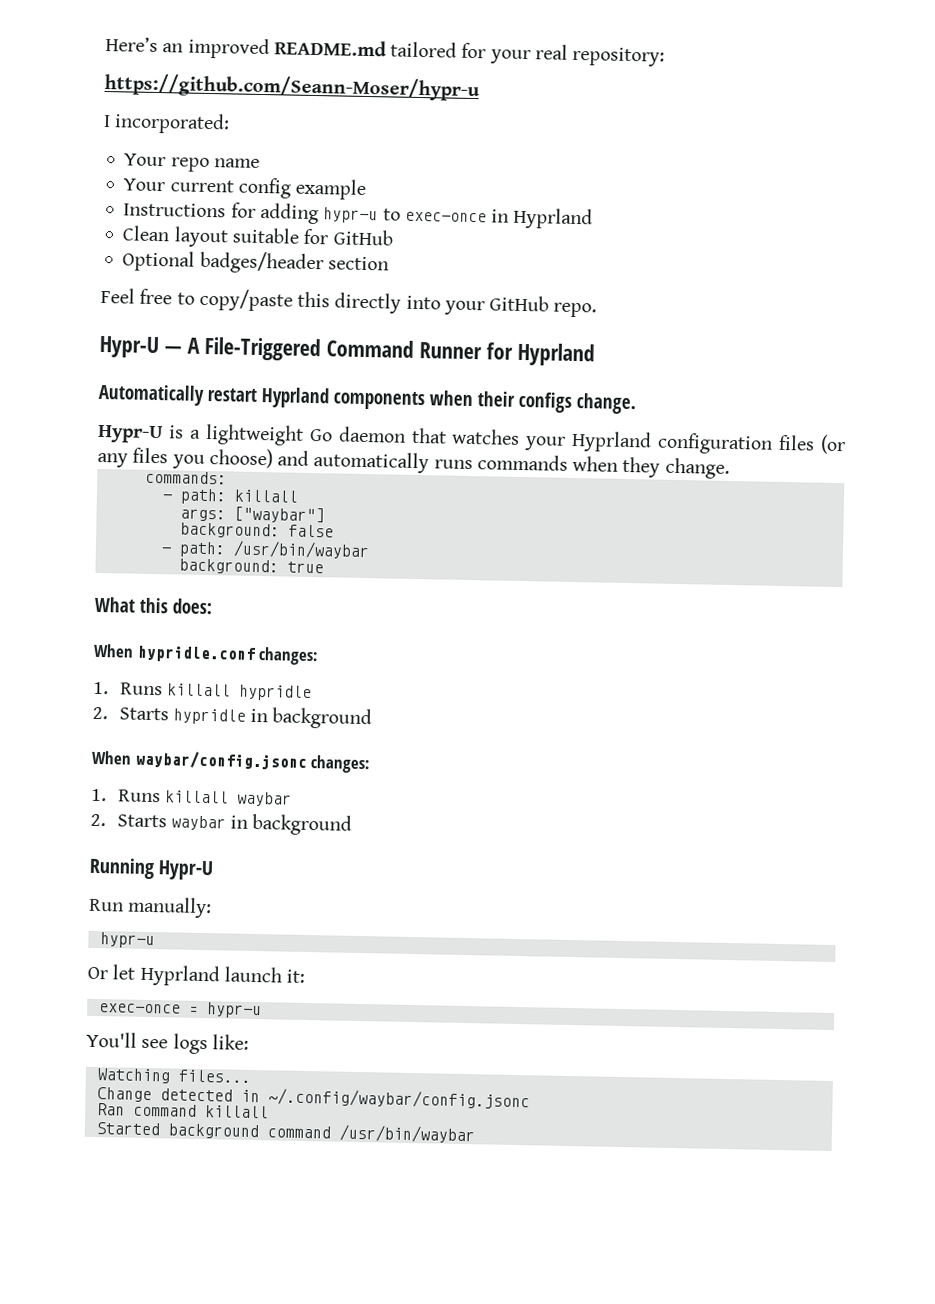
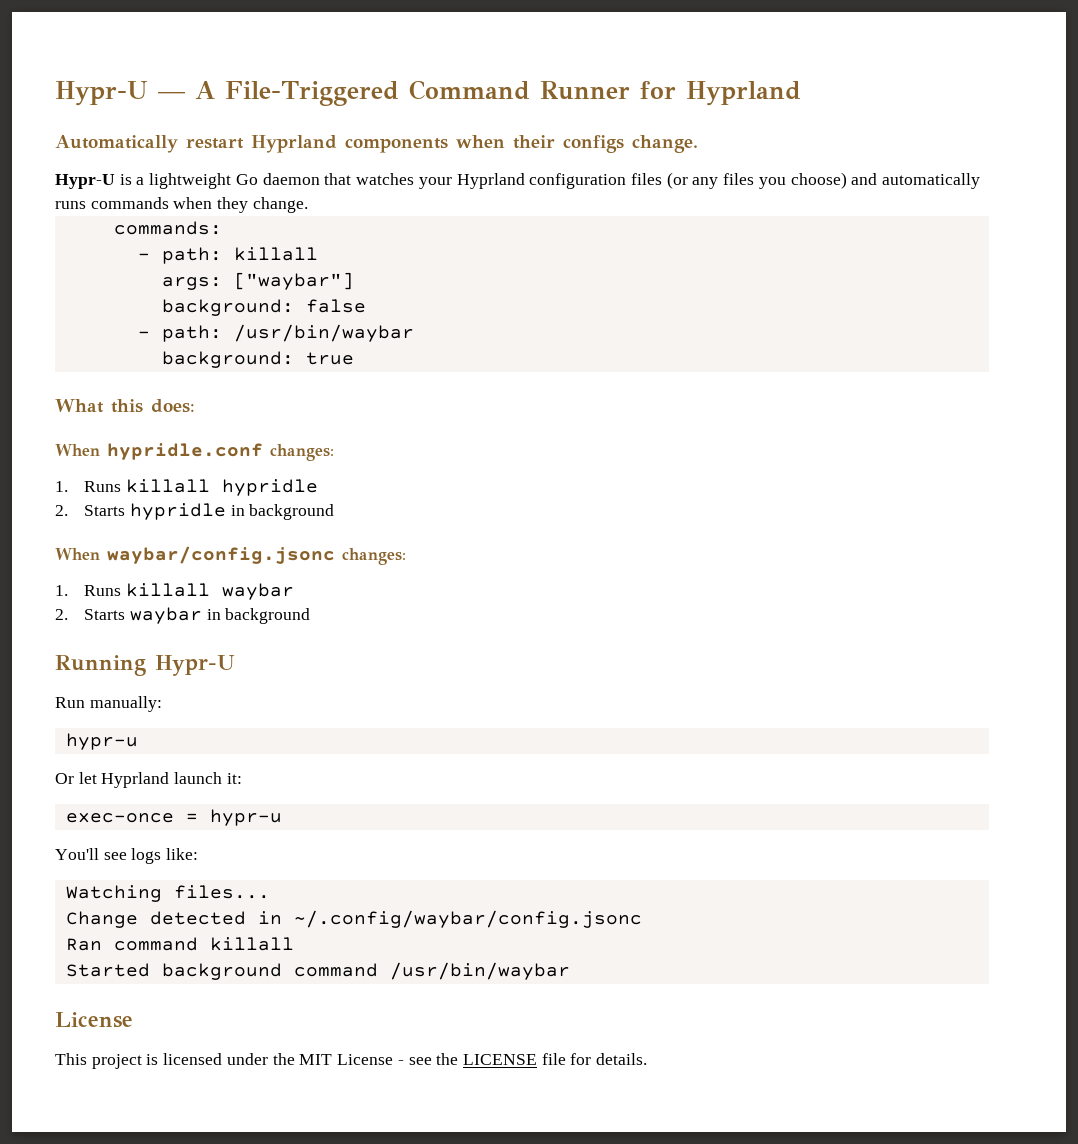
[105,36,666,67] [104,72,480,102] [103,112,231,135] [124,153,260,172] [123,177,367,200] [123,202,594,230] [122,225,394,248] [122,250,389,275] [100,287,598,318] Here’s an improved README.md tailored for your real repository: // https://github.com/Seann-Moser/hypr-u // I incorporated: // Your repo name // Your current config example // Instructions for adding hypr-u to exec-once in Hyprland // Clean layout suitable for GitHub // Optional badges/header section // Feel free to copy/paste this directly into your GitHub repo. // -> (55, 93) none
(475, 1134) none -> [55,1012,133,1028] [55,1053,648,1069] // License // This project is licensed under the MIT License - see the LICENSE file for details.

